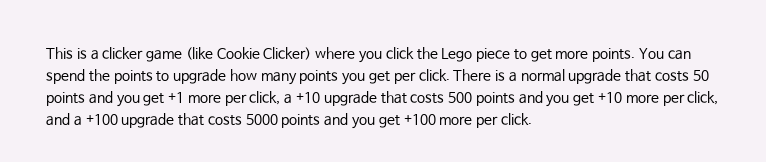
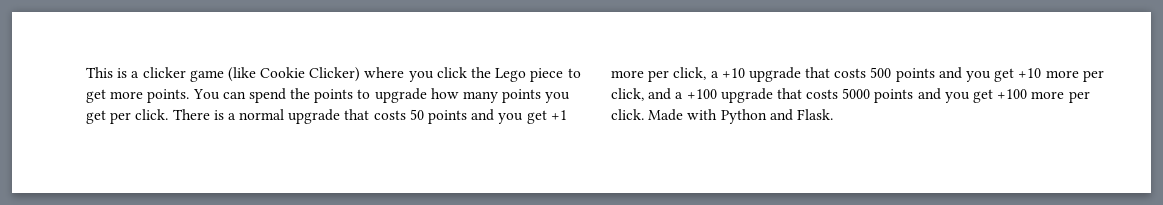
(532, 119) none -> [648,109,833,124] Made with Python and Flask.

